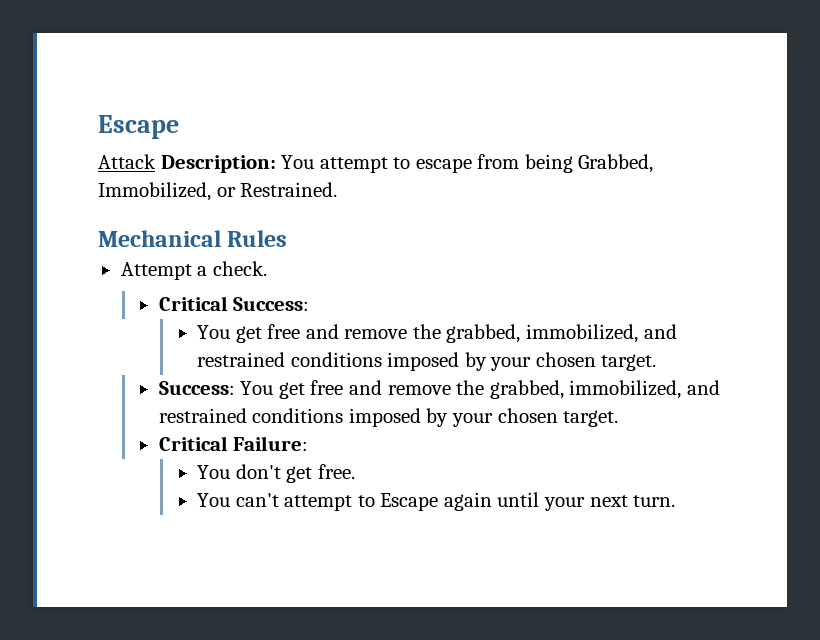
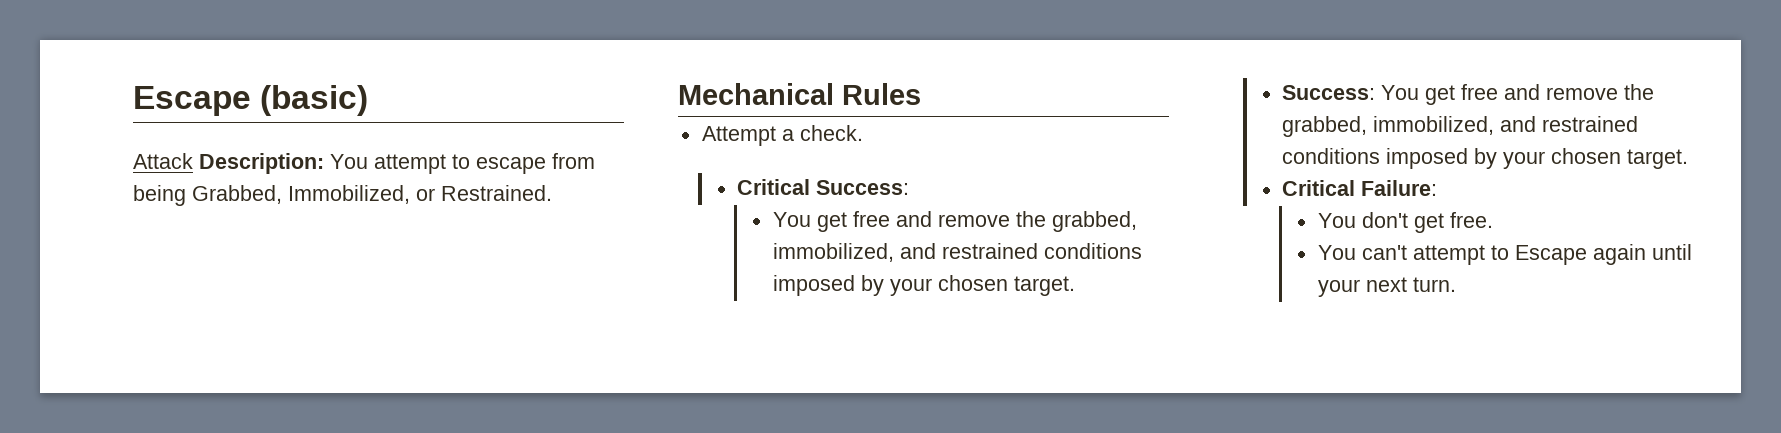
[98,115,179,139] Escape -> [133,85,369,116] Escape (basic)

